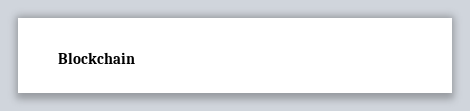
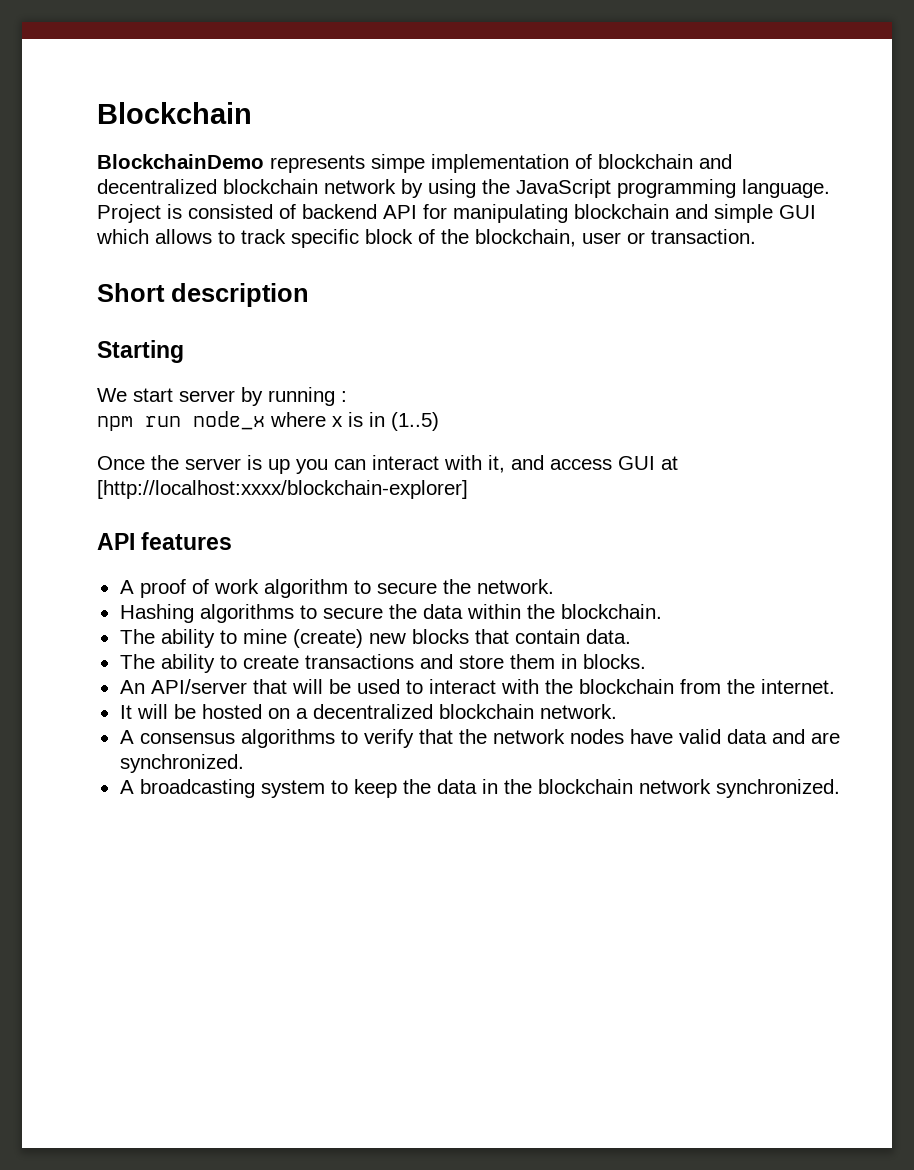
(135, 58) none -> [97,154,732,173] [97,179,830,198] [97,204,816,223] [96,229,756,248] [97,283,309,307] [97,340,184,363] [97,387,347,406] [97,411,439,431] [97,455,678,474] [97,480,468,499] [97,532,233,550] [119,579,554,598] [119,604,662,623] [119,629,631,648] [119,654,646,673] [119,679,835,694] [119,704,617,719] [119,729,840,748] [119,754,244,773] [119,779,840,798] // BlockchainDemo represents simpe implementation of blockchain and decentralized blockchain network by using the JavaScript programming language. Project is consisted of backend API for manipulating blockchain and simple GUI which allows to track specific block of the blockchain, user or transaction. // Short description // Starting // We start server by running : // npm run node_x where x is in (1..5) // Once the server is up you can interact with it, and access GUI at [http://localhost:xxxx/blockchain-explorer] // API features // A proof of work algorithm to secure the network. // Hashing algorithms to secure the data within the blockchain. // The ability to mine (create) new blocks that contain data. // The ability to create transactions and store them in blocks. // An API/server that will be used to interact with the blockchain from the internet. // It will be hosted on a decentralized blockchain network. // A consensus algorithms to verify that the network nodes have valid data and are synchronized. // A broadcasting system to keep the data in the blockchain network synchronized.

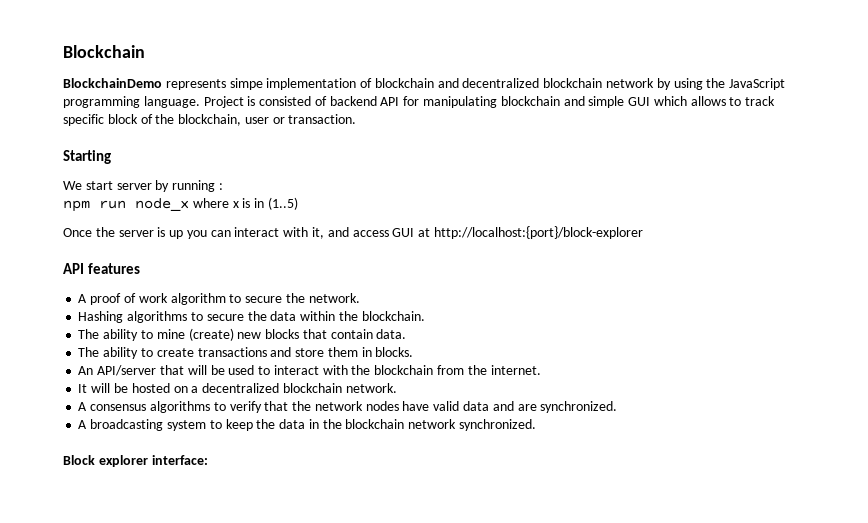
[97,283,309,307] // Short description -> (357, 119) none
[97,480,468,499] [http://localhost:xxxx/blockchain-explorer] -> [433,226,643,239] http://localhost:{port}/block-explorer
(840, 788) none -> [63,455,208,467] // Block explorer interface:

